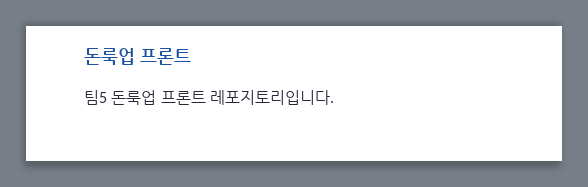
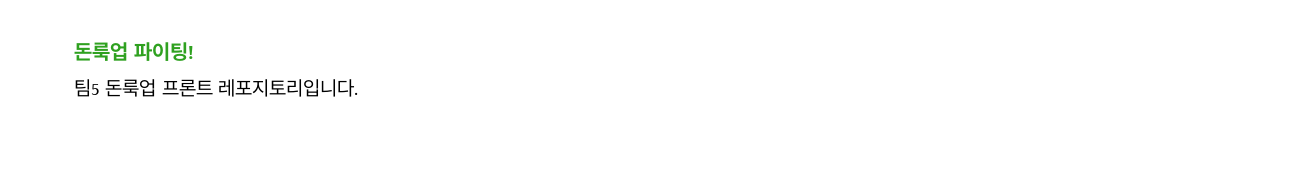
[84,48,191,65] 돈룩업 프론트 -> [74,42,194,61] 돈룩업 파이팅!

